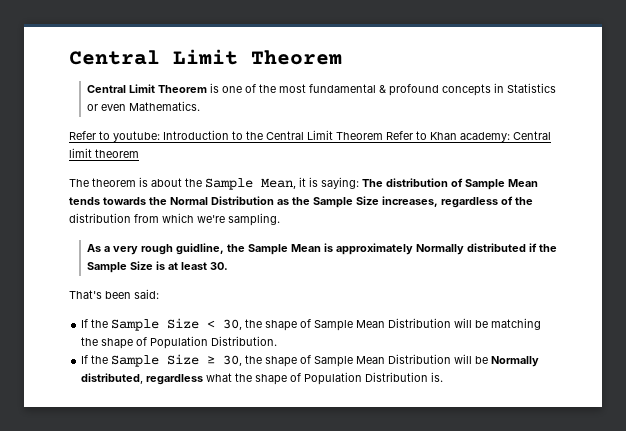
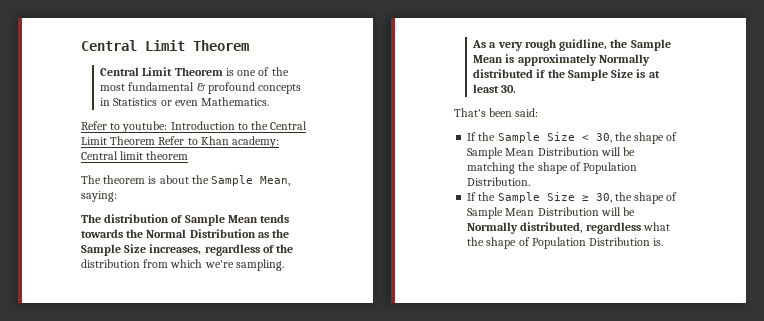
[299,177,318,187] it is -> (291, 181) none
(359, 183) none -> (117, 196) //

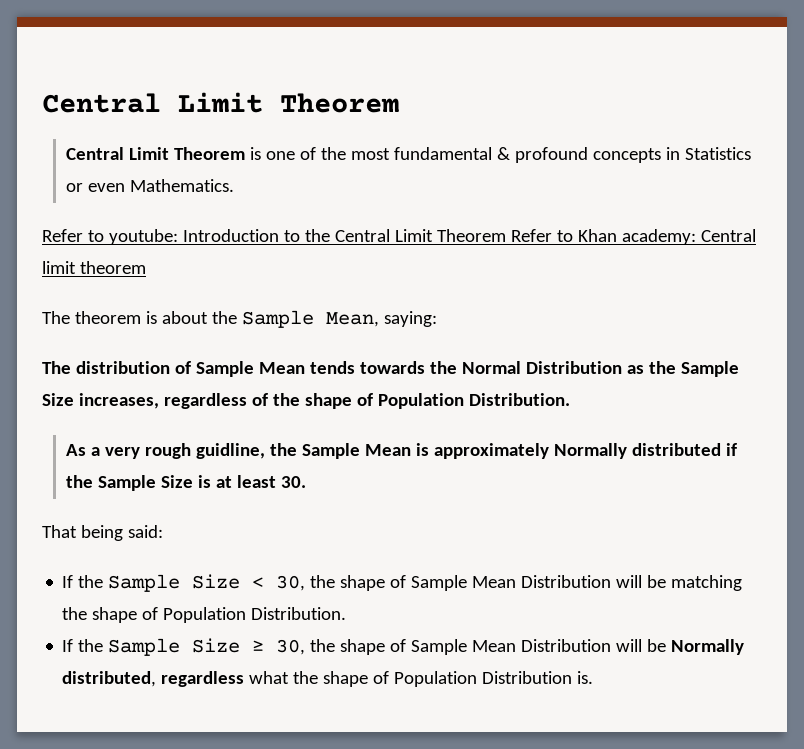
[81,259,284,271] distribution from which we're sampling. -> [304,393,570,409] shape of Population Distribution.
[454,108,513,117] That's been -> [42,525,123,541] That being

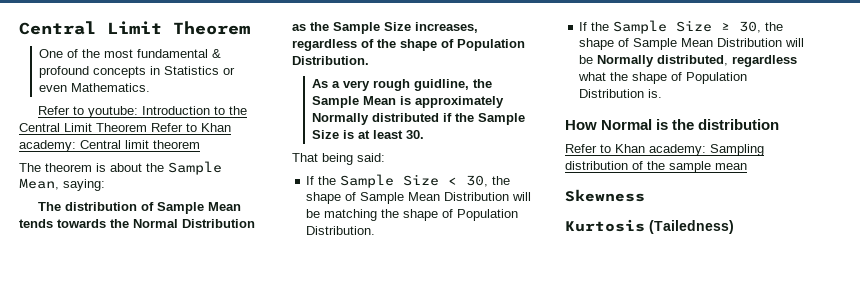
[65,147,295,160] Central Limit Theorem is one -> [39,49,64,58] One
(594, 677) none -> [565,119,780,130] [565,144,764,156] [565,161,747,173] [565,189,645,202] [565,219,734,234] // How Normal is the distribution // Refer to Khan academy: Sampling distribution of the sample mean // Skewness // Kurtosis (Tailedness)

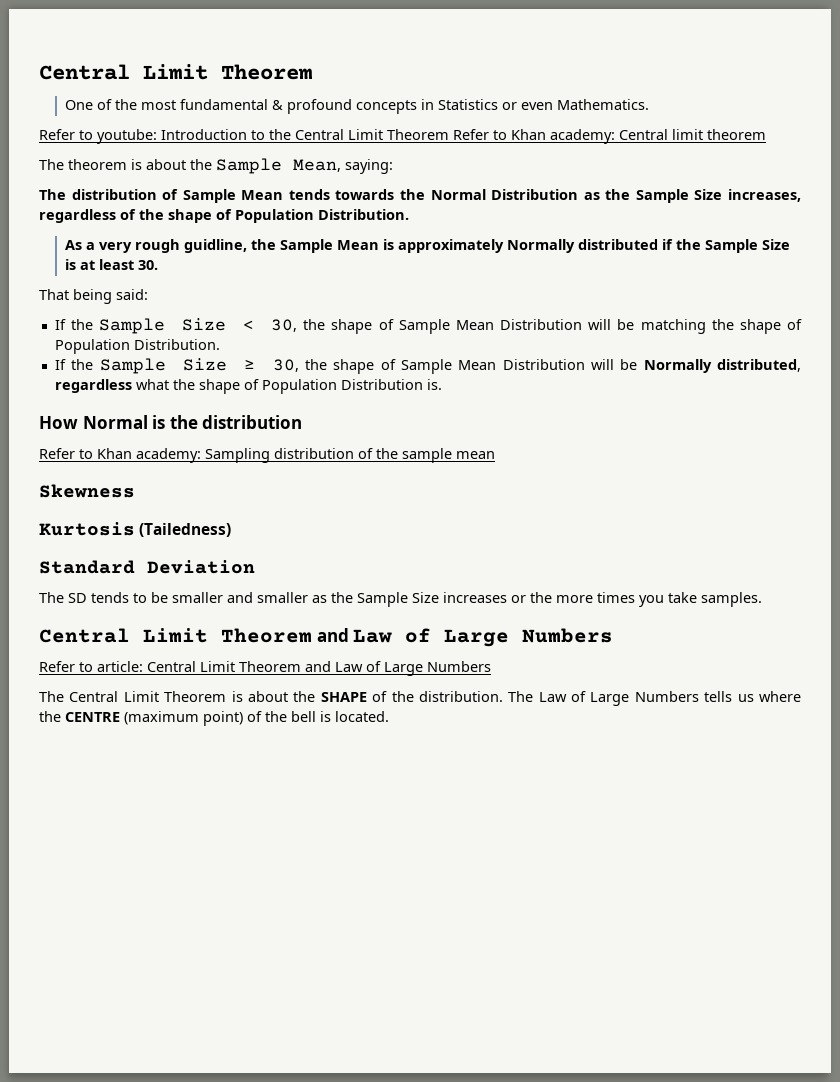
(734, 227) none -> [39,560,255,574] [39,592,762,607] [39,628,614,647] [39,661,491,676] [39,691,802,706] [39,711,389,726] // Standard Deviation // The SD tends to be smaller and smaller as the Sample Size increases or the more times you take samples. // Central Limit Theorem and Law of Large Numbers // Refer to article: Central Limit Theorem and Law of Large Numbers // The Central Limit Theorem is about the SHAPE of the distribution. The Law of Large Numbers tells us where the CENTRE (maximum point) of the bell is located.

